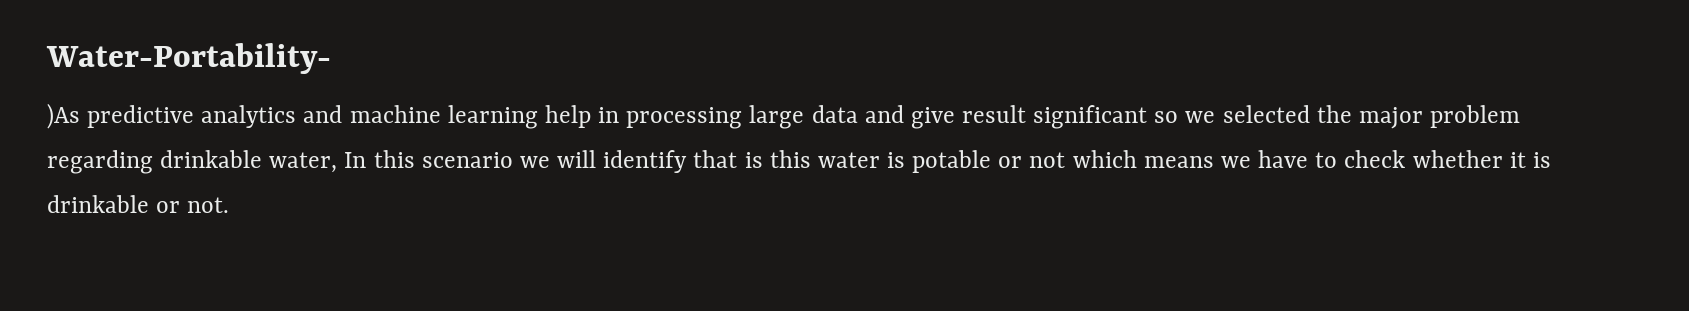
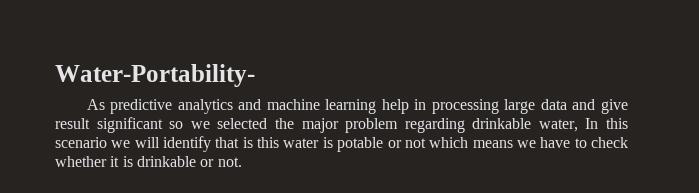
[47,103,80,129] )As -> [86,99,105,110] As

